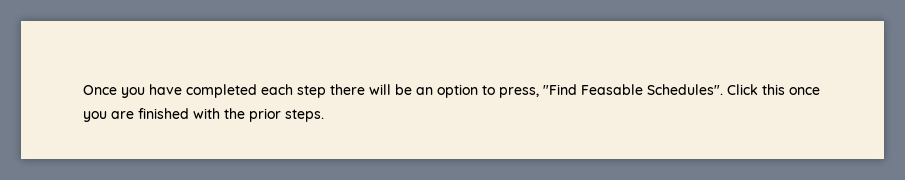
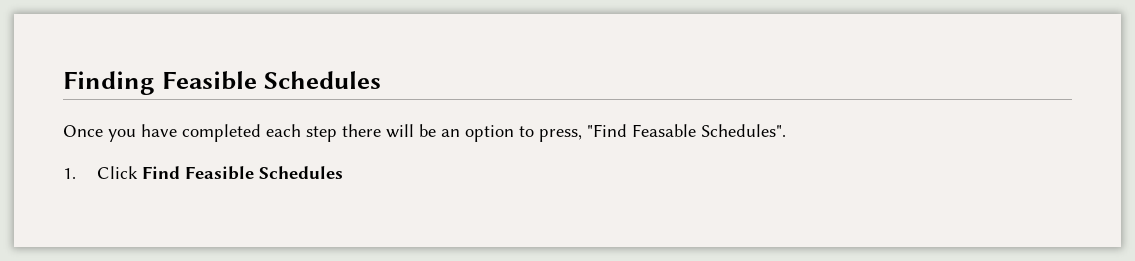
(83, 90) none -> [63,71,382,95] Finding Feasible Schedules //
[727,84,820,95] [83,108,324,122] Click this once you are finished with the prior steps. -> [63,166,343,180] // 1. Click Find Feasible Schedules

